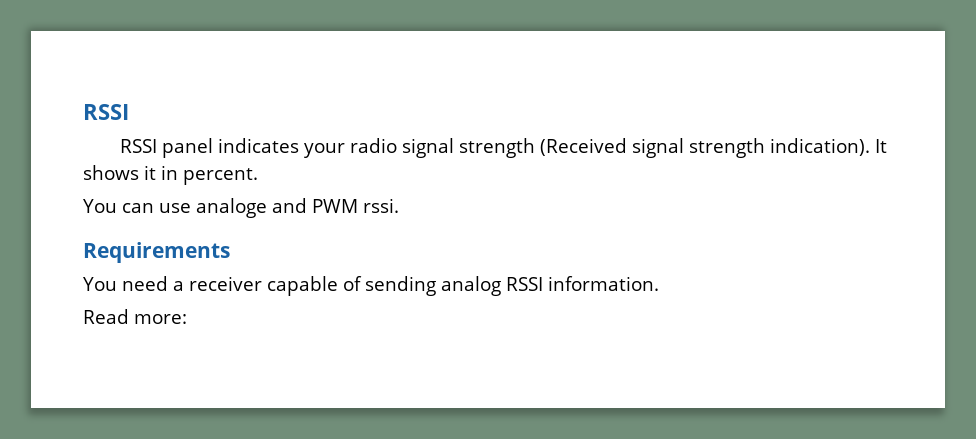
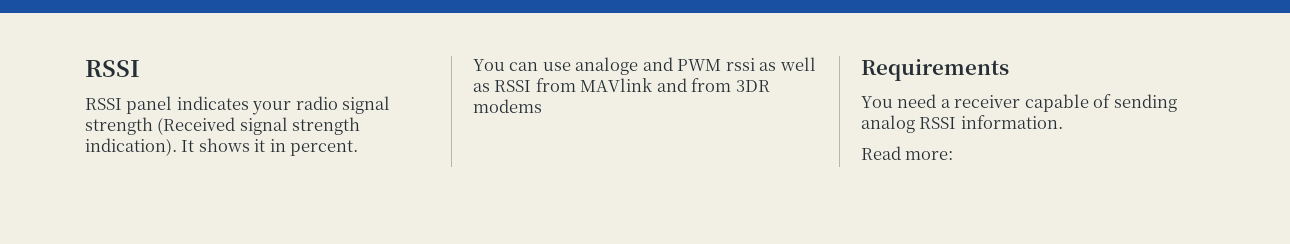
[362,198,399,213] rssi. -> [725,57,816,71] [473,78,770,92] [473,99,542,113] rssi as well as RSSI from MAVlink and from 3DR modems

